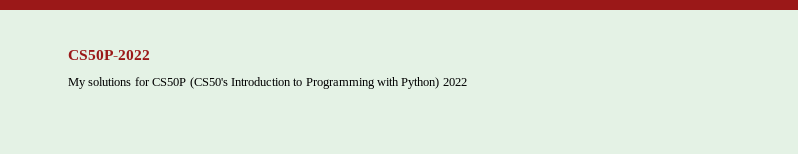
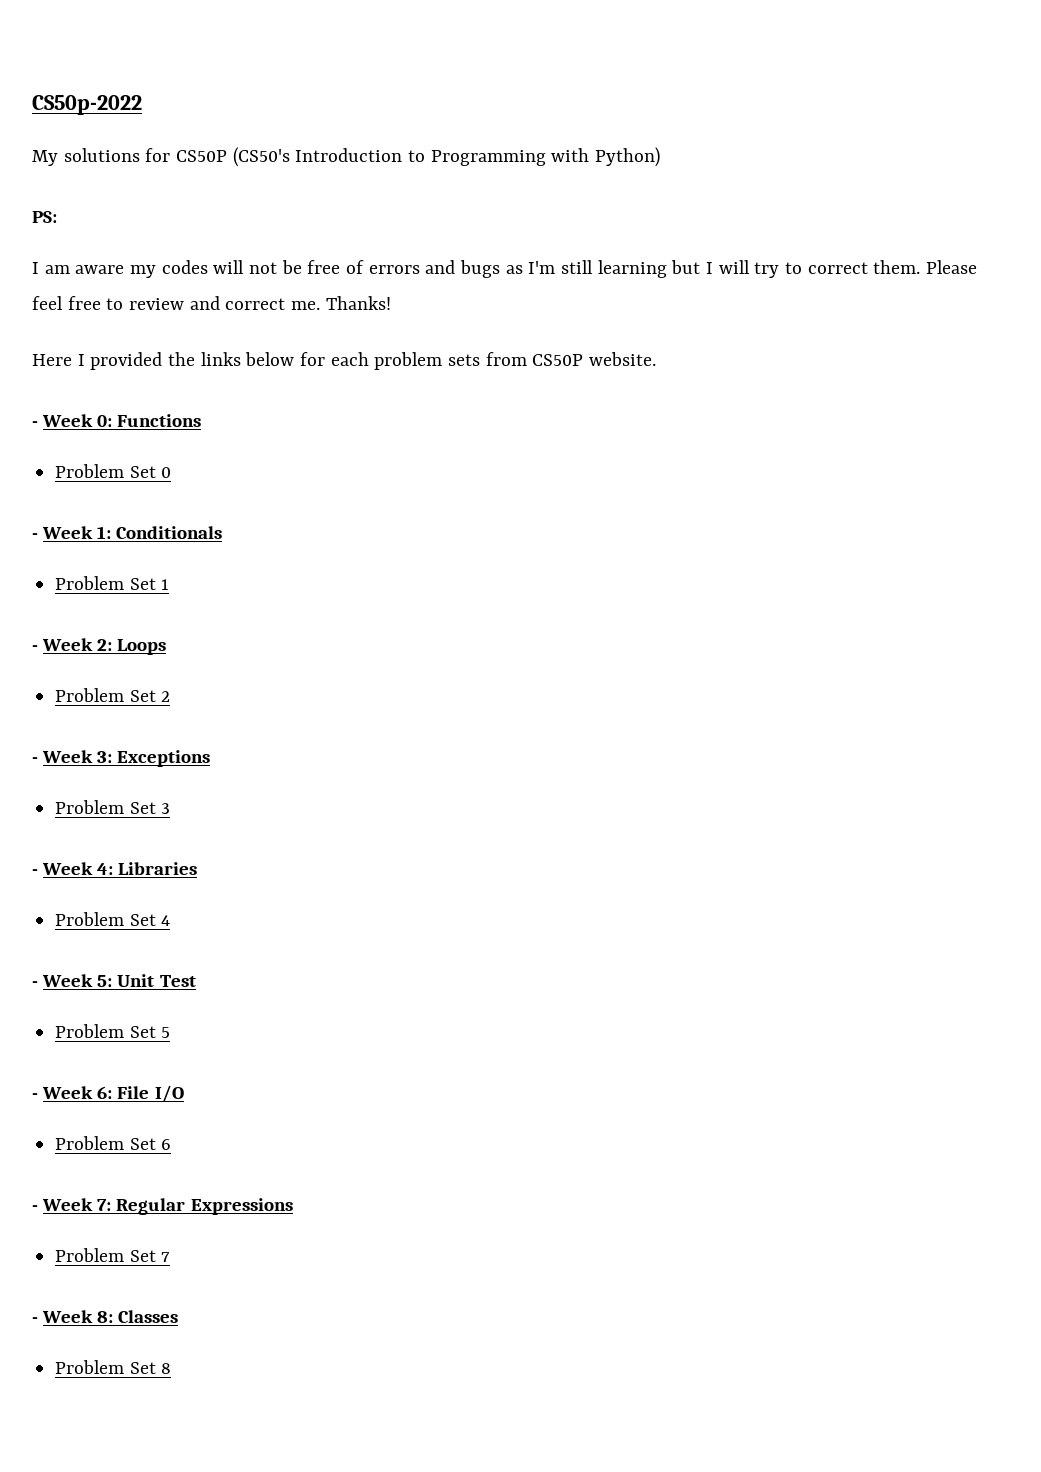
[68,50,150,60] CS50P-2022 -> [32,95,142,115] CS50p-2022
[442,78,467,86] 2022 -> [32,211,57,223] [32,260,978,278] [32,296,391,310] [32,352,657,370] [32,414,202,427] [55,464,172,478] [32,526,223,539] [55,576,170,590] [32,638,167,655] [55,688,171,702] [32,750,211,767] [55,800,171,814] [32,862,198,875] [55,912,171,926] [32,974,196,987] [55,1024,171,1038] [32,1085,184,1102] [55,1136,172,1150] [32,1198,293,1215] [55,1248,171,1262] [32,1310,179,1323] [55,1360,172,1374] // PS: // I am aware my codes will not be free of errors and bugs as I'm still learning but I will try to correct them. Please feel free to review and correct me. Thanks! // Here I provided the links below for each problem sets from CS50P website. // - Week 0: Functions // Problem Set 0 // - Week 1: Conditionals // Problem Set 1 // - Week 2: Loops // Problem Set 2 // - Week 3: Exceptions // Problem Set 3 // - Week 4: Libraries // Problem Set 4 // - Week 5: Unit Test // Problem Set 5 // - Week 6: File I/O // Problem Set 6 // - Week 7: Regular Expressions // Problem Set 7 // - Week 8: Classes // Problem Set 8

